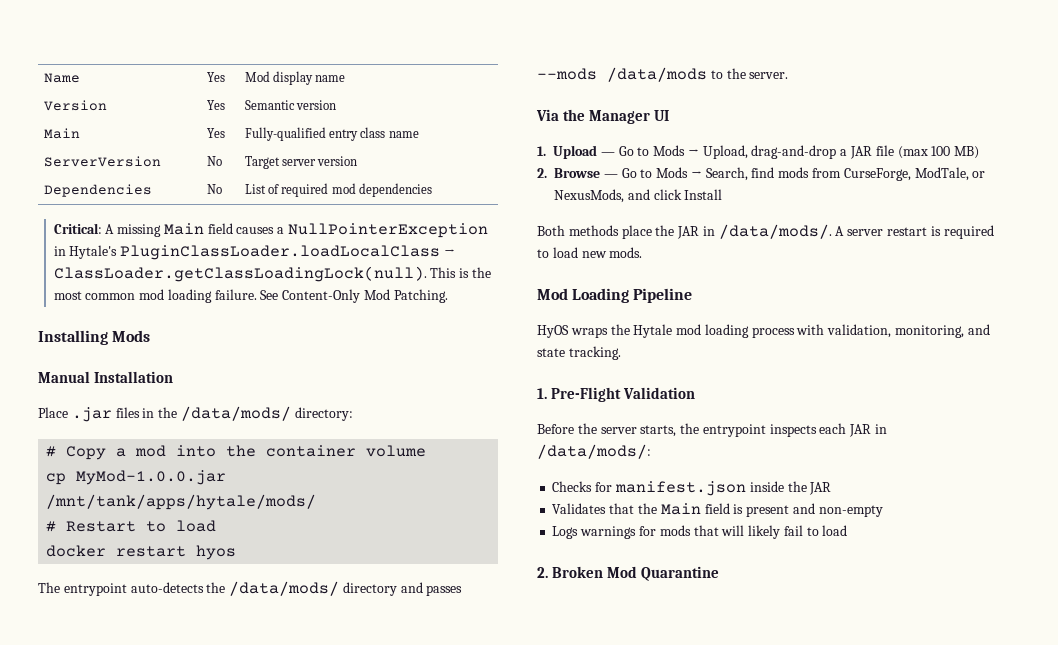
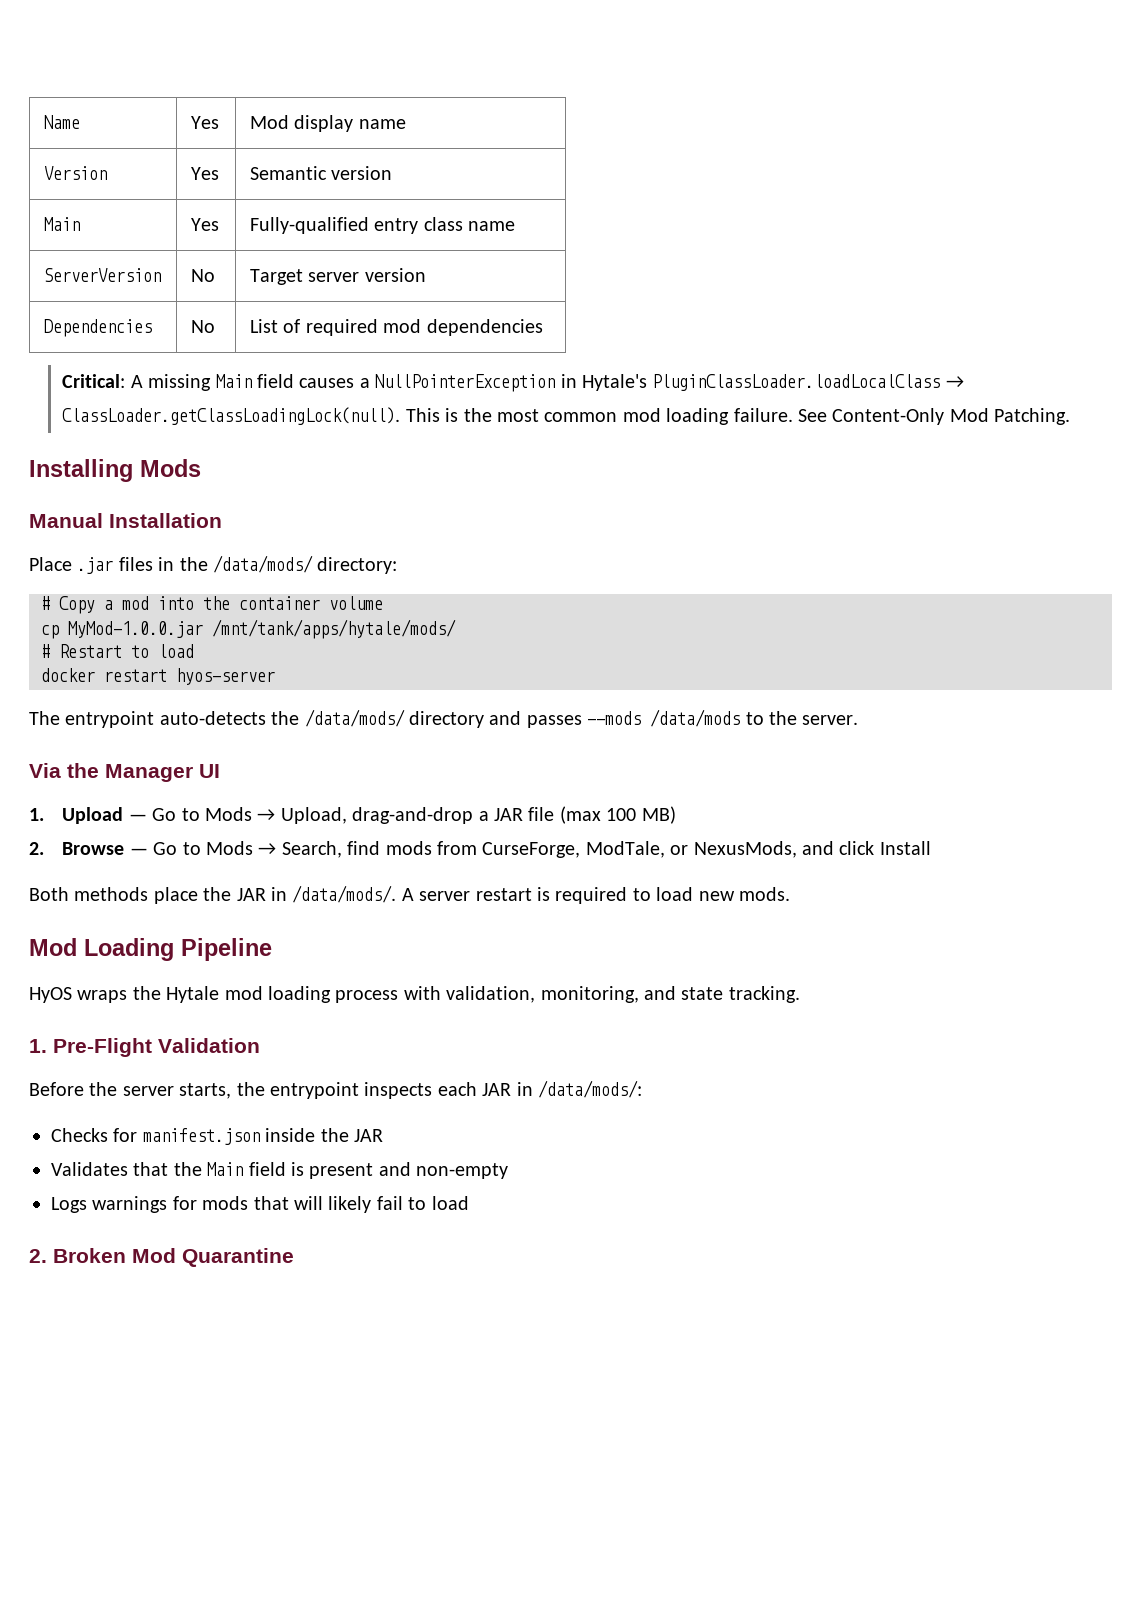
[196,545,237,560] hyos -> [176,668,275,685] hyos-server

